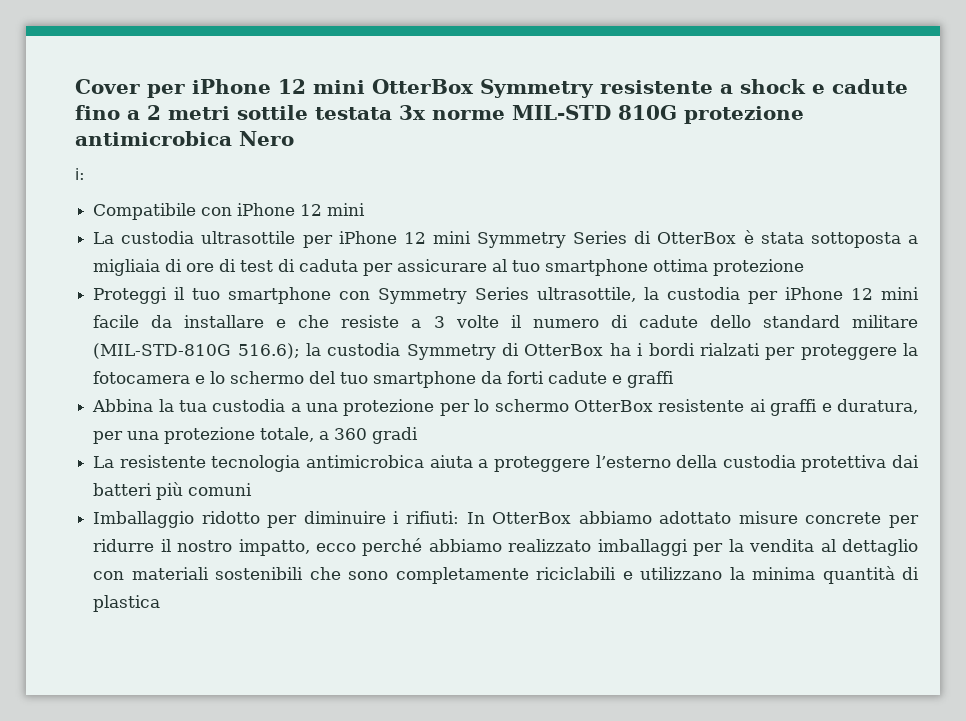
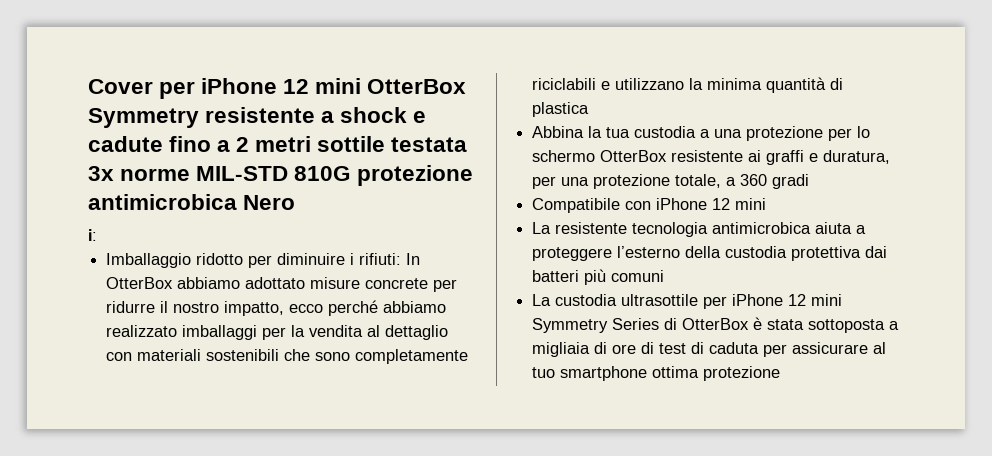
[93,203,366,220] [93,230,919,248] [93,259,805,276] [93,287,920,304] [93,315,918,328] [93,343,919,360] [93,371,675,388] [92,399,918,416] [93,427,419,444] [93,455,919,472] [93,482,253,500] // Compatibile con iPhone 12 mini // La custodia ultrasottile per iPhone 12 mini Symmetry Series di OtterBox è stata sottoposta a migliaia di ore di test di caduta per assicurare al tuo smartphone ottima protezione // Proteggi il tuo smartphone con Symmetry Series ultrasottile, la custodia per iPhone 12 mini facile da installare e che resiste a 3 volte il numero di cadute dello standard militare (MIL-STD-810G 516.6); la custodia Symmetry di OtterBox ha i bordi rialzati per proteggere la fotocamera e lo schermo del tuo smartphone da forti cadute e graffi // Abbina la tua custodia a una protezione per lo schermo OtterBox resistente ai graffi e duratura, per una protezione totale, a 360 gradi // La resistente tecnologia antimicrobica aiuta a proteggere l’esterno della custodia protettiva dai batteri più comuni -> (97, 235) none
(161, 603) none -> [532,126,871,141] [532,150,891,165] [532,174,810,189] [532,198,767,213] [532,222,867,237] [532,246,888,261] [532,269,665,285] [532,294,843,309] [532,317,900,333] [532,342,887,357] [532,366,781,381] // Abbina la tua custodia a una protezione per lo schermo OtterBox resistente ai graffi e duratura, per una protezione totale, a 360 gradi // Compatibile con iPhone 12 mini // La resistente tecnologia antimicrobica aiuta a proteggere l’esterno della custodia protettiva dai batteri più comuni // La custodia ultrasottile per iPhone 12 mini Symmetry Series di OtterBox è stata sottoposta a migliaia di ore di test di caduta per assicurare al tuo smartphone ottima protezione

